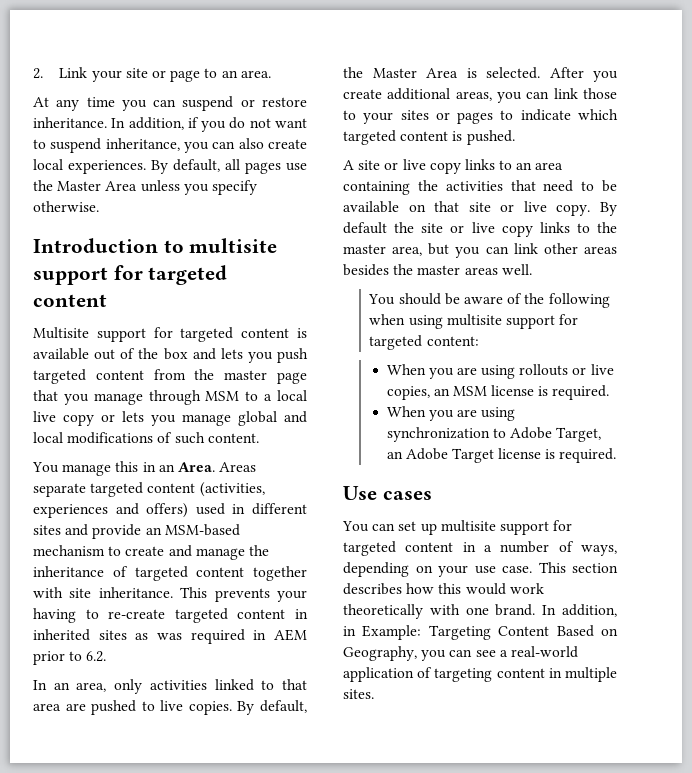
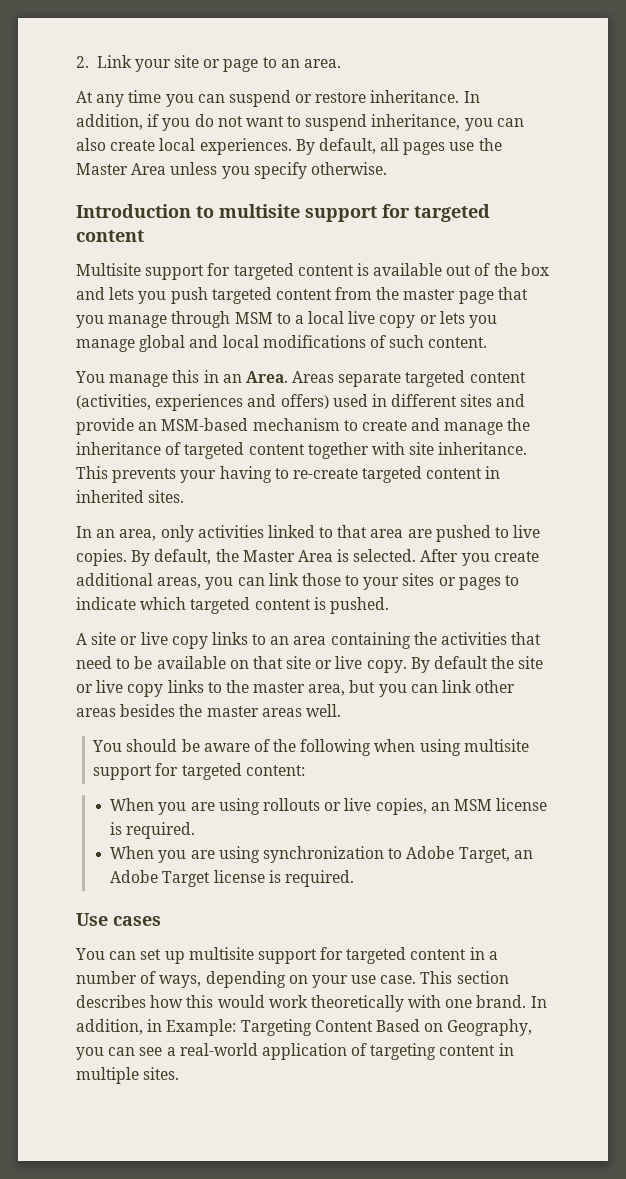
[98,629,307,644] [33,651,107,665] sites as was required in AEM prior to 6.2. -> [148,490,185,503] sites.

